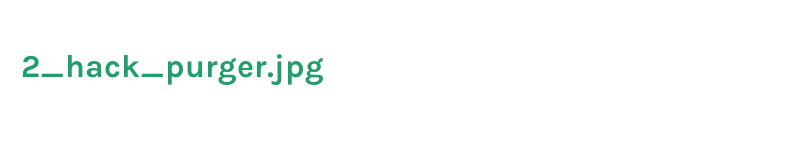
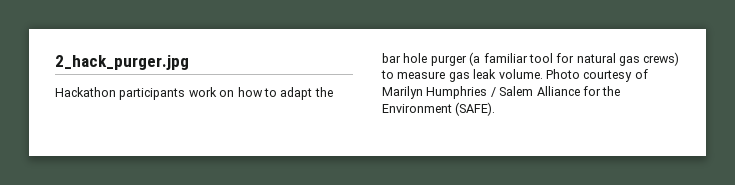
(324, 70) none -> [55,87,333,100] [382,52,680,66] [381,69,648,82] [382,86,621,99] [382,102,496,116] // Hackathon participants work on how to adapt the bar hole purger (a familiar tool for natural gas crews) to measure gas leak volume. Photo courtesy of Marilyn Humphries / Salem Alliance for the Environment (SAFE).

